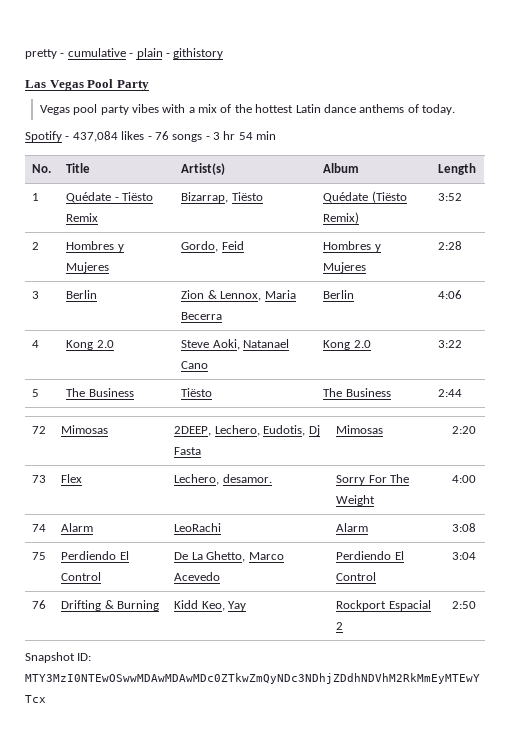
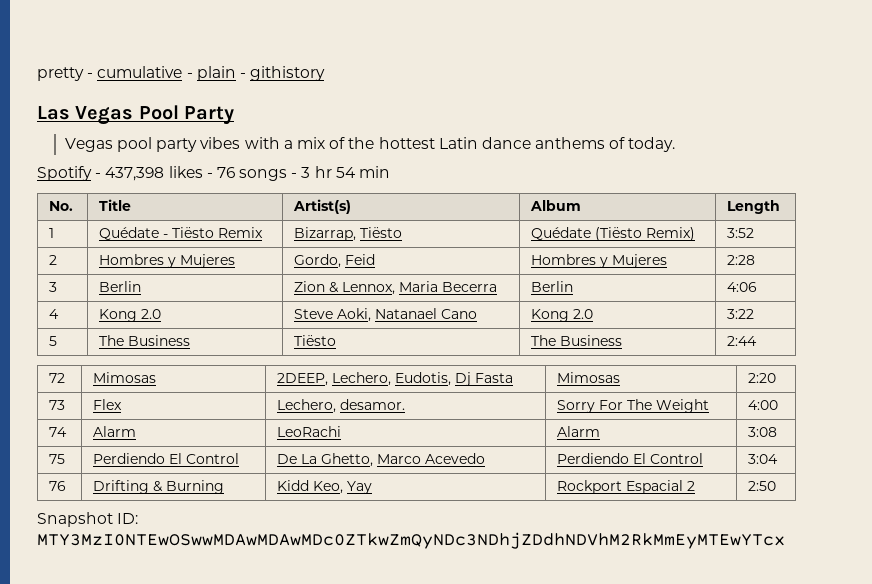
[72,131,118,142] 437,084 -> [105,167,165,181] 437,398

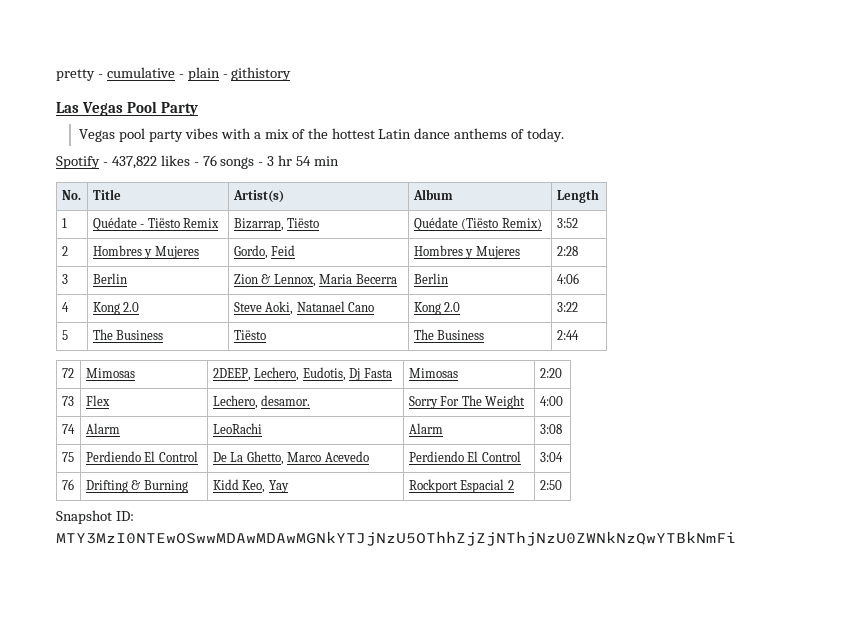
[105,167,165,181] 437,398 -> [111,156,157,169] 437,822
[37,532,785,549] MTY3MzI0NTEwOSwwMDAwMDAwMDc0ZTkwZmQyNDc3NDhjZDdhNDVhM2RkMmEyMTEwYTcx -> [56,531,736,546] MTY3MzI0NTEwOSwwMDAwMDAwMGNkYTJjNzU5OThhZjZjNThjNzU0ZWNkNzQwYTBkNmFi

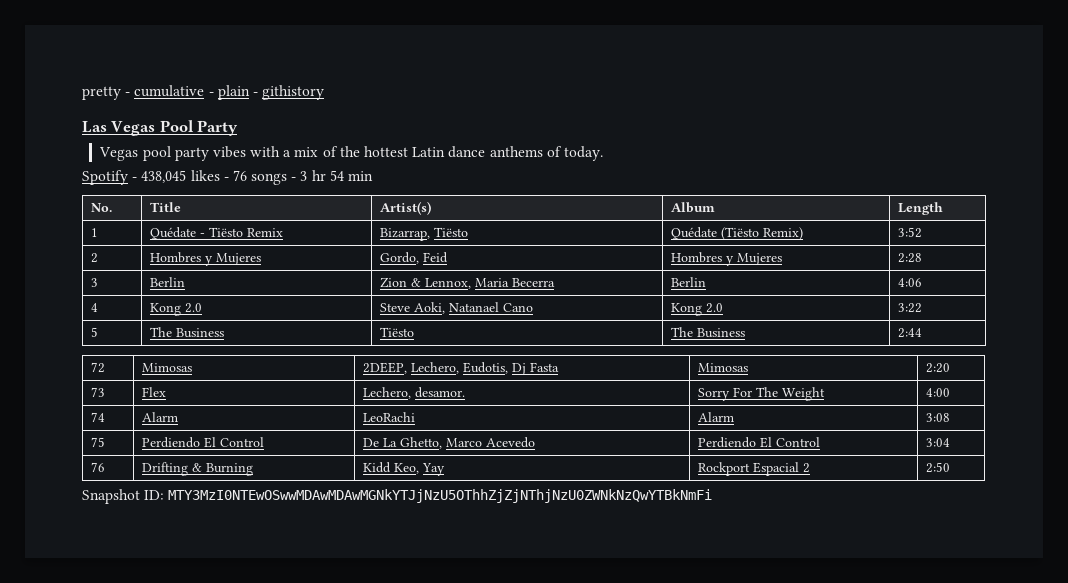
[111,156,157,169] 437,822 -> [141,170,187,183] 438,045

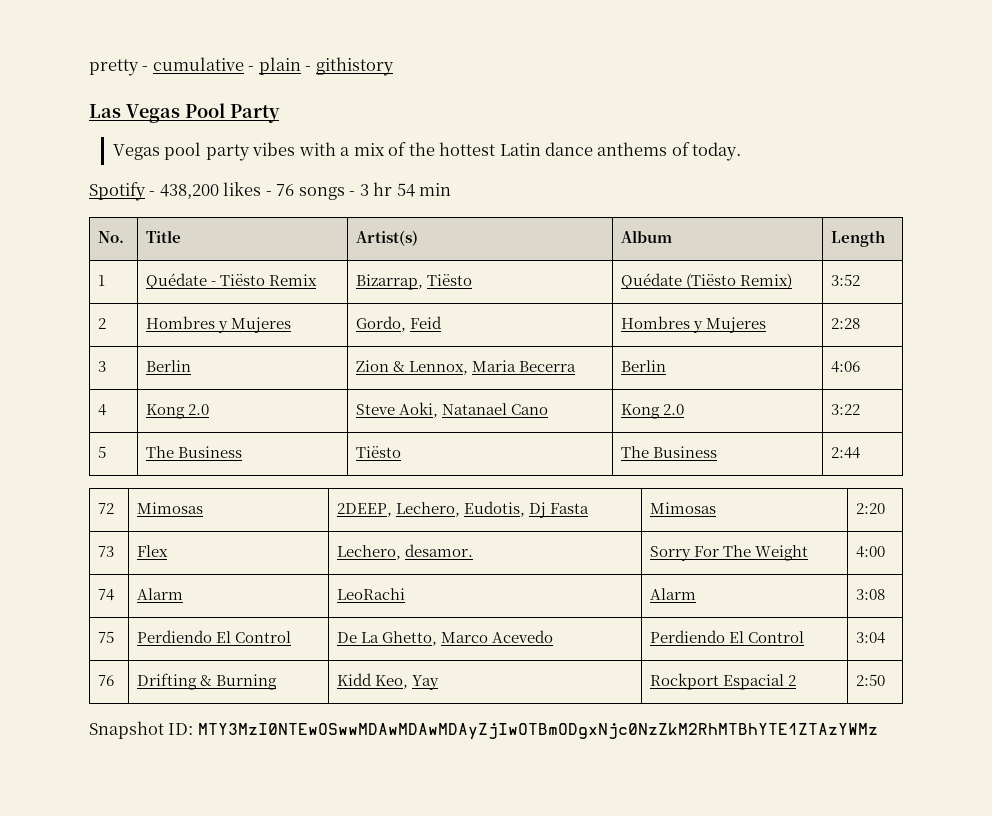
[141,170,187,183] 438,045 -> [159,184,219,199] 438,200
[168,489,713,503] MTY3MzI0NTEwOSwwMDAwMDAwMGNkYTJjNzU5OThhZjZjNThjNzU0ZWNkNzQwYTBkNmFi -> [197,723,878,740] MTY3MzI0NTEwOSwwMDAwMDAwMDAyZjIwOTBmODgxNjc0NzZkM2RhMTBhYTE1ZTAzYWMz

